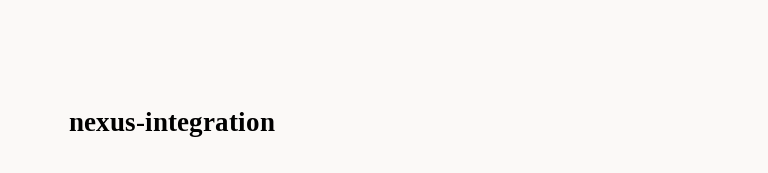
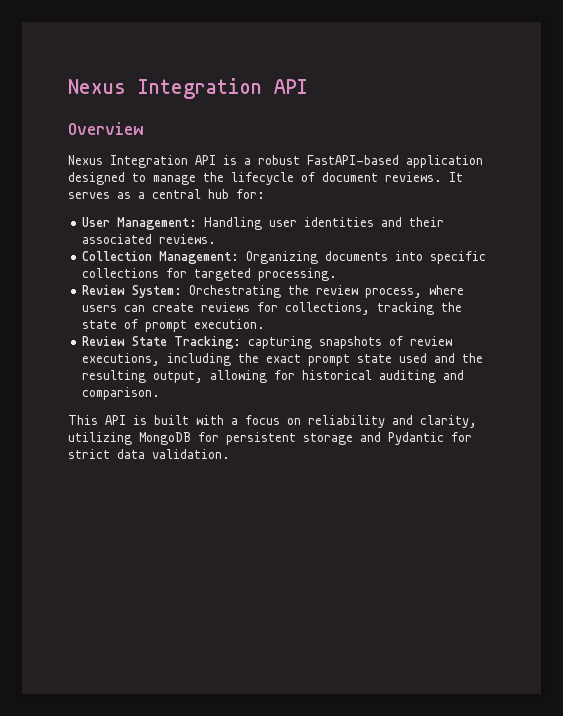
[69,112,275,137] nexus-integration -> [68,78,308,99] [68,122,143,135] [68,155,483,168] [68,172,463,185] [68,189,265,199] [82,217,445,230] [82,234,217,244] [82,251,487,264] [82,268,338,281] [82,285,465,298] [82,302,463,315] [82,319,266,332] [82,336,453,349] [82,353,484,366] [82,370,465,383] [82,387,161,400] [68,415,477,428] [68,432,472,445] [68,449,230,459] Nexus Integration API // Overview // Nexus Integration API is a robust FastAPI-based application designed to manage the lifecycle of document reviews. It serves as a central hub for: // User Management: Handling user identities and their associated reviews. // Collection Management: Organizing documents into specific collections for targeted processing. // Review System: Orchestrating the review process, where users can create reviews for collections, tracking the state of prompt execution. // Review State Tracking: capturing snapshots of review executions, including the exact prompt state used and the resulting output, allowing for historical auditing and comparison. // This API is built with a focus on reliability and clarity, utilizing MongoDB for persistent storage and Pydantic for strict data validation.

